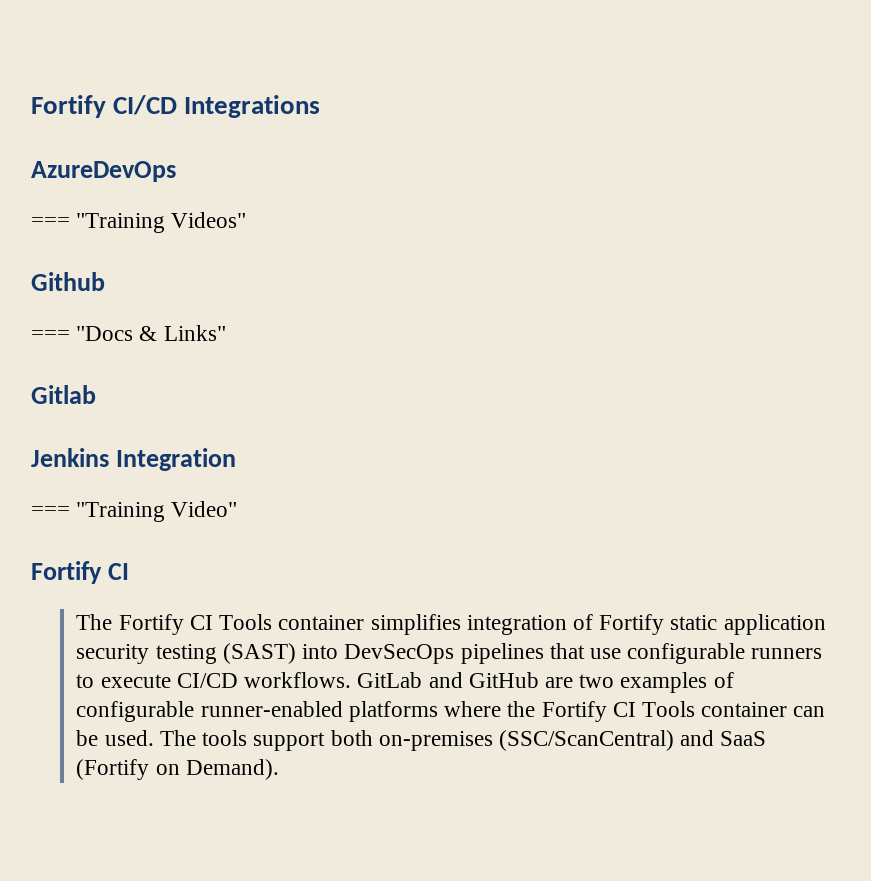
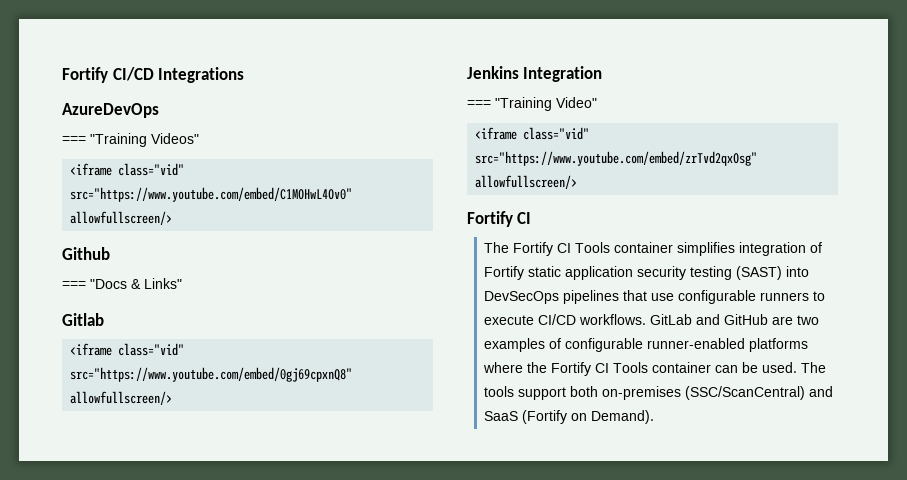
(247, 220) none -> [70,163,185,176] [70,187,353,202] [70,211,173,225] // <iframe class="vid" src="https://www.youtube.com/embed/C1MOHwL4Ov0" allowfullscreen/>
(96, 394) none -> [70,343,185,356] [70,367,353,382] [70,391,173,405] // <iframe class="vid" src="https://www.youtube.com/embed/0gj69cpxnQ8" allowfullscreen/>
(238, 509) none -> [475,127,590,140] [475,151,758,166] [475,175,578,189] // <iframe class="vid" src="https://www.youtube.com/embed/zrTvd2qxOsg" allowfullscreen/>

